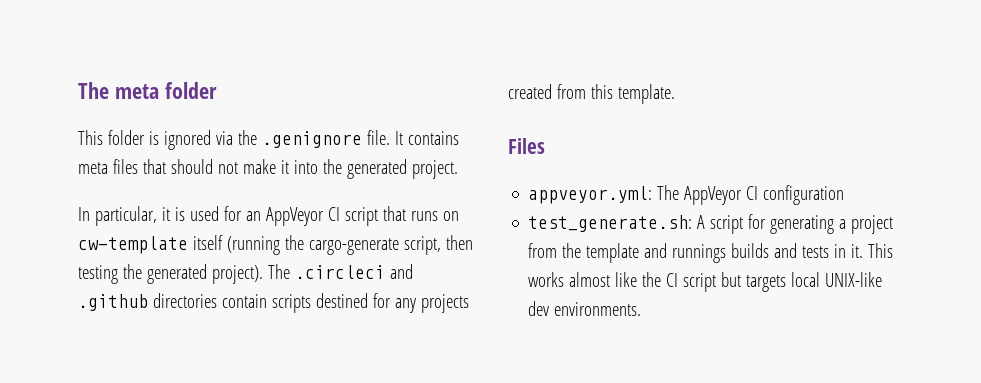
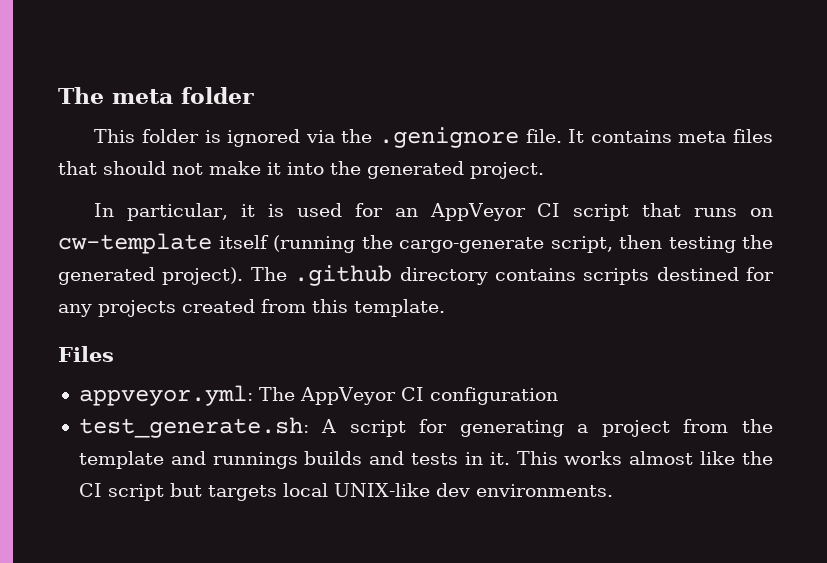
[294,264,413,279] [78,293,267,311] .circleci and .github directories contain -> [294,265,576,286] .github directory contains

